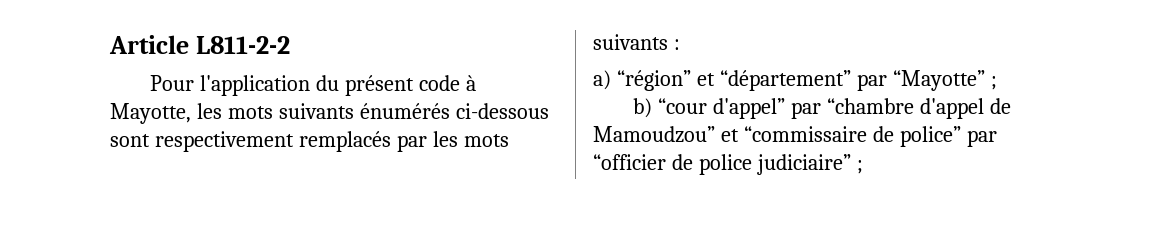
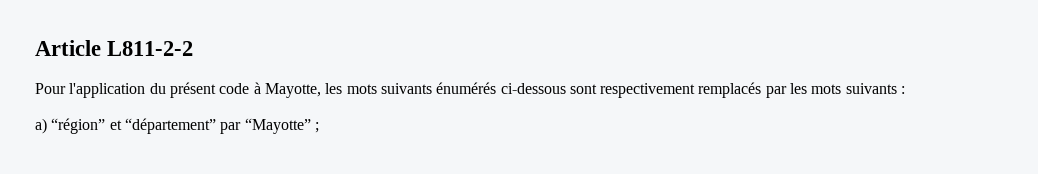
[633,98,1011,119] [593,126,997,147] [593,154,863,175] // b) “cour d'appel” par “chambre d'appel de Mamoudzou” et “commissaire de police” par “officier de police judiciaire” ; -> (319, 127) none

